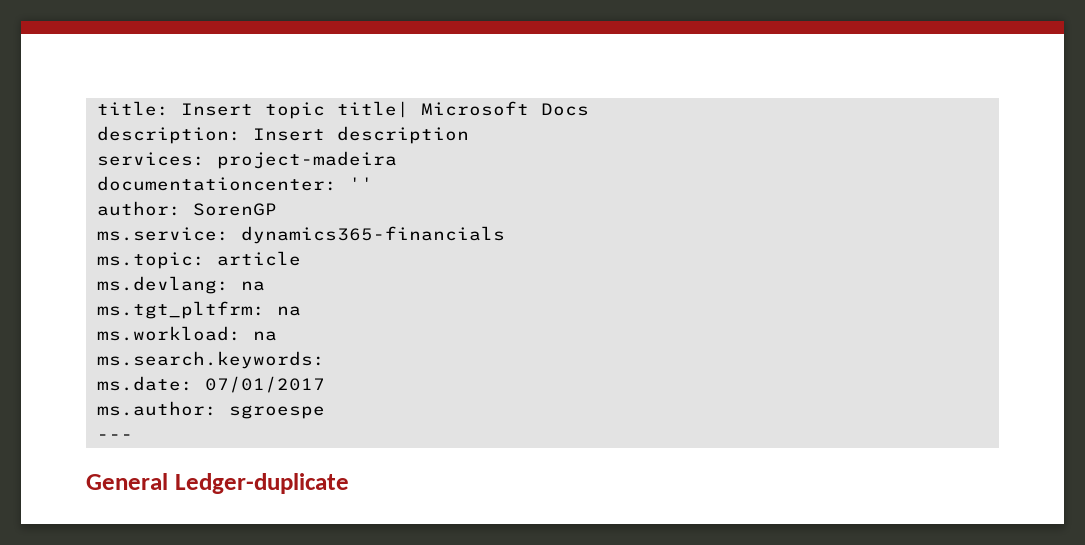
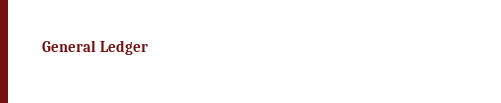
[96,101,589,119] [96,126,469,144] [96,151,397,169] [96,176,373,191] [96,201,277,216] [96,226,505,244] [96,251,301,269] [96,276,265,294] [96,301,301,319] [96,326,277,341] [96,351,325,369] [96,376,325,393] [96,401,325,419] [96,434,133,440] [86,473,349,494] title: Insert topic title| Microsoft Docs // description: Insert description // services: project-madeira // documentationcenter: '' // author: SorenGP // ms.service: dynamics365-financials // ms.topic: article // ms.devlang: na // ms.tgt_pltfrm: na // ms.workload: na // ms.search.keywords: // ms.date: 07/01/2017 // ms.author: sgroespe // --- // General Ledger-duplicate -> [42,40,148,55] General Ledger

